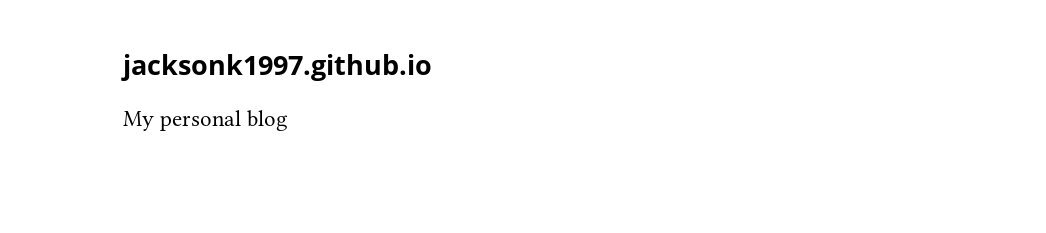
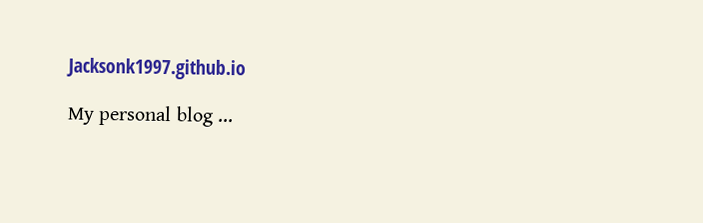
[121,54,432,81] jacksonk1997.github.io -> [66,57,246,81] Jacksonk1997.github.io
(289, 120) none -> [216,118,233,123] ...

